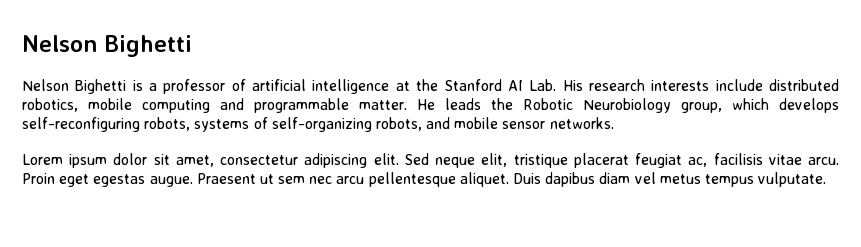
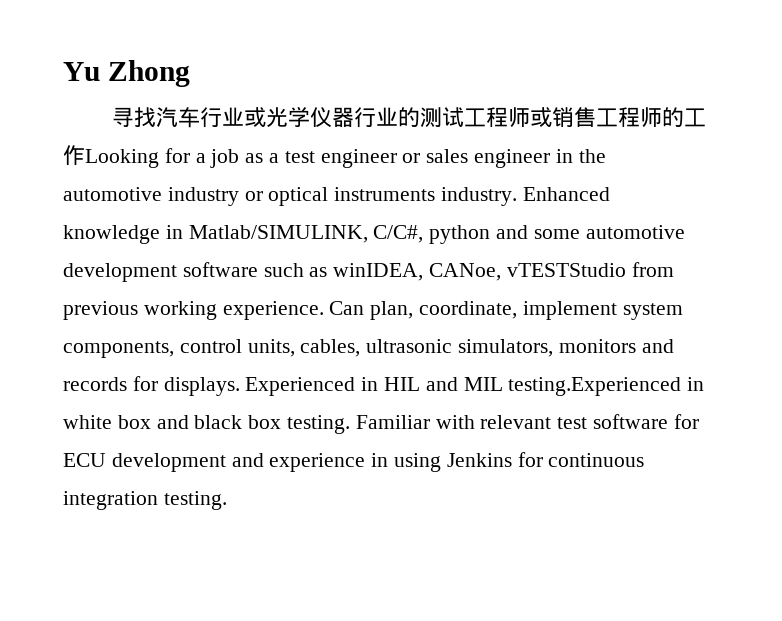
[22,35,192,57] [22,79,840,94] [22,98,839,113] [22,117,614,132] [22,153,840,168] [22,172,827,187] Nelson Bighetti // Nelson Bighetti is a professor of artificial intelligence at the Stanford AI Lab. His research interests include distributed robotics, mobile computing and programmable matter. He leads the Robotic Neurobiology group, which develops self-reconfiguring robots, systems of self-organizing robots, and mobile sensor networks. // Lorem ipsum dolor sit amet, consectetur adipiscing elit. Sed neque elit, tristique placerat feugiat ac, facilisis vitae arcu. Proin eget egestas augue. Praesent ut sem nec arcu pellentesque aliquet. Duis dapibus diam vel metus tempus vulputate. -> [63,60,190,87] [111,107,706,128] [63,145,606,168] [63,187,610,206] [63,225,685,244] [63,262,674,282] [63,301,683,320] [63,339,674,358] [63,376,705,396] [63,414,699,434] [63,452,645,472] [63,491,227,510] Yu Zhong // 寻找汽车行业或光学仪器行业的测试工程师或销售工程师的工作Looking for a job as a test engineer or sales engineer in the automotive industry or optical instruments industry. Enhanced knowledge in Matlab/SIMULINK, C/C#, python and some automotive development software such as winIDEA, CANoe, vTESTStudio from previous working experience. Can plan, coordinate, implement system components, control units, cables, ultrasonic simulators, monitors and records for displays. Experienced in HIL and MIL testing.Experienced in white box and black box testing. Familiar with relevant test software for ECU development and experience in using Jenkins for continuous integration testing.

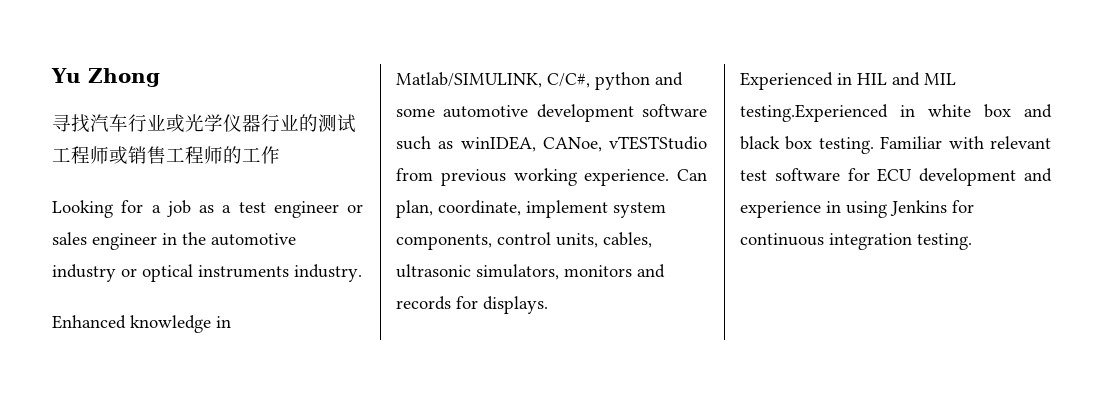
(85, 155) none -> (280, 155) //
(518, 196) none -> (362, 273) //
(240, 386) none -> (548, 305) //

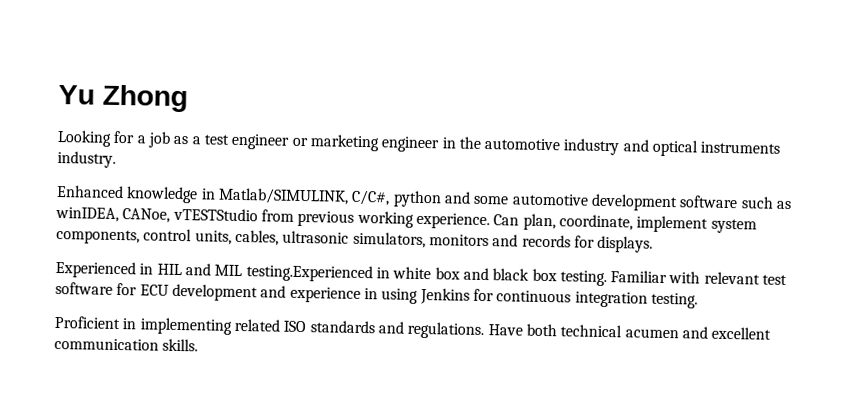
[52,114,356,133] [52,146,280,164] // 寻找汽车行业或光学仪器行业的测试工程师或销售工程师的工作 -> (188, 98) none
[52,232,87,245] sales -> [309,134,380,152] marketing
[121,268,137,277] or -> [622,139,649,152] and
(972, 241) none -> [54,315,772,340] [54,337,199,352] // Proficient in implementing related ISO standards and regulations. Have both technical acumen and excellent communication skills.

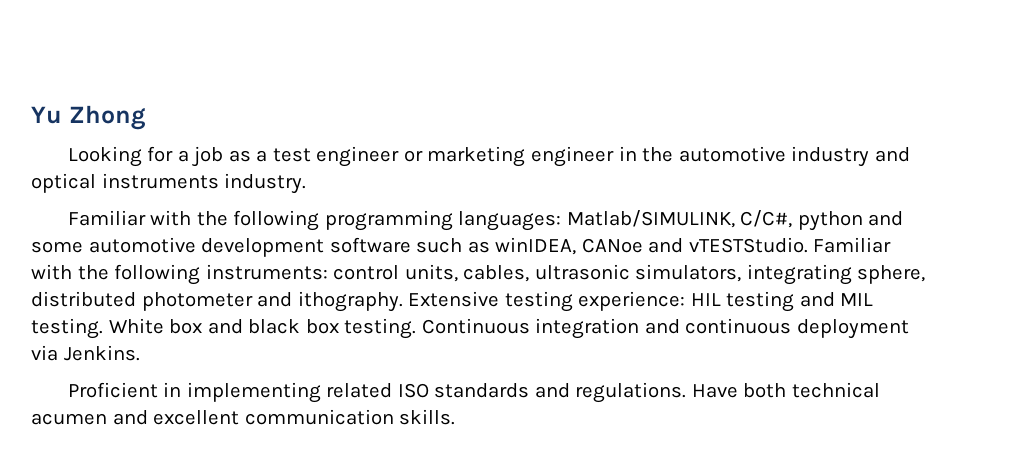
[56,184,216,204] Enhanced knowledge in -> [67,210,562,231] Familiar with the following programming languages:
[122,207,757,234] [56,228,140,245] CANoe, vTESTStudio from previous working experience. Can plan, coordinate, implement system components, -> [581,237,892,253] [31,264,328,285] CANoe and vTESTStudio. Familiar with the following instruments:
[428,234,654,253] [55,260,432,283] monitors and records for displays. // Experienced in HIL and MIL testing.Experienced in white -> [746,264,926,285] [31,291,874,312] [31,318,164,339] integrating sphere, distributed photometer and ithography. Extensive testing experience: HIL testing and MIL testing. White
[610,270,788,285] [55,281,698,309] Familiar with relevant test software for ECU development and experience in using Jenkins for continuous integration testing. -> [421,318,909,339] [31,345,140,361] Continuous integration and continuous deployment via Jenkins.

